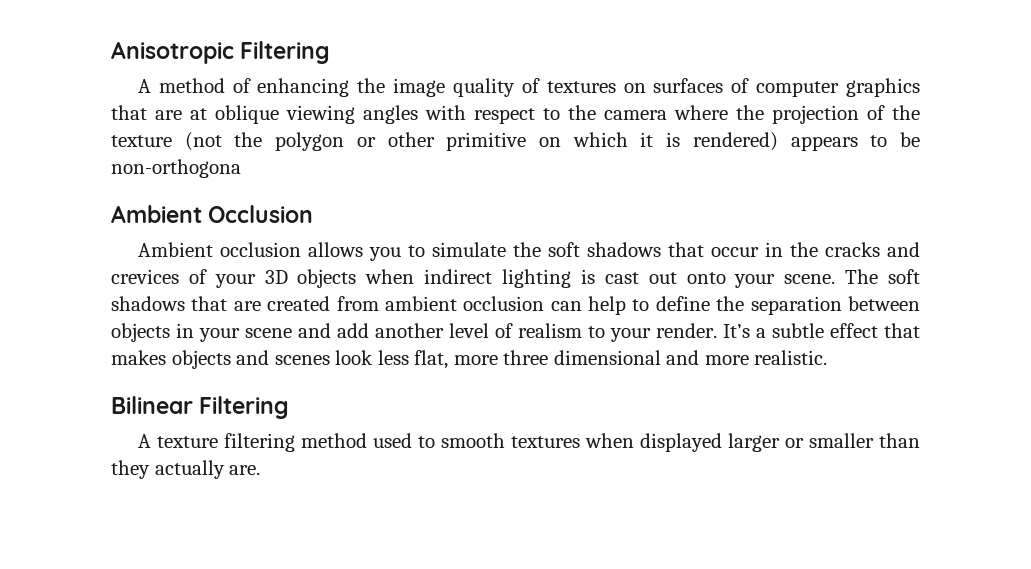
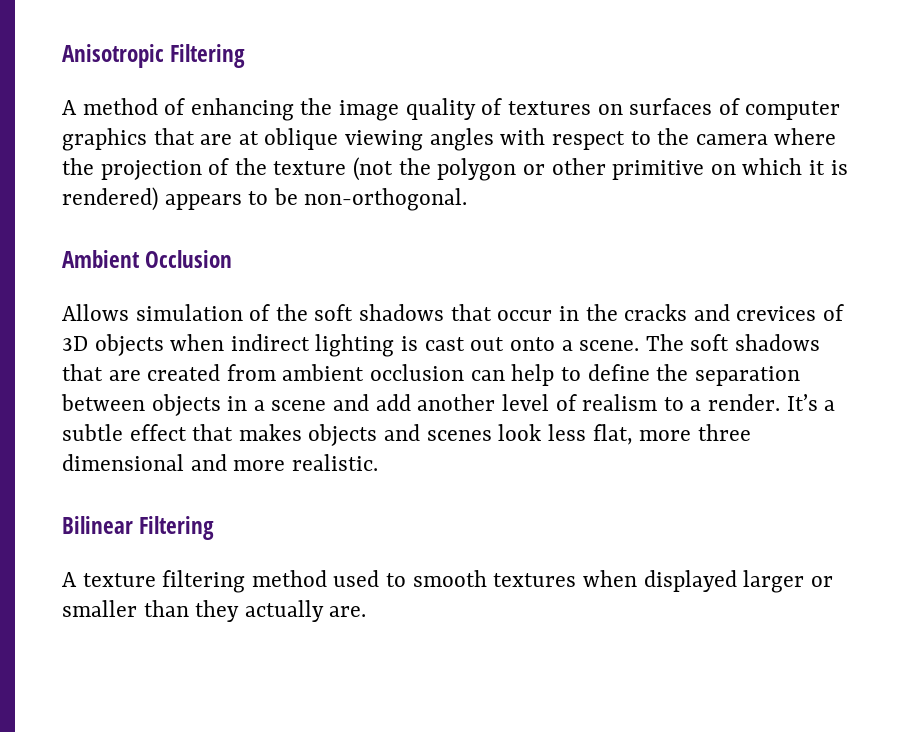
[111,159,241,178] non-orthogona -> [304,188,468,211] non-orthogonal.
[137,242,506,261] Ambient occlusion allows you to simulate -> [62,304,271,321] Allows simulation of
[214,274,256,288] your -> (844, 312) none
[734,274,776,288] your -> [561,340,573,351] a
[199,328,240,342] your -> [253,400,265,411] a
[610,328,651,342] your -> [690,400,702,411] a

